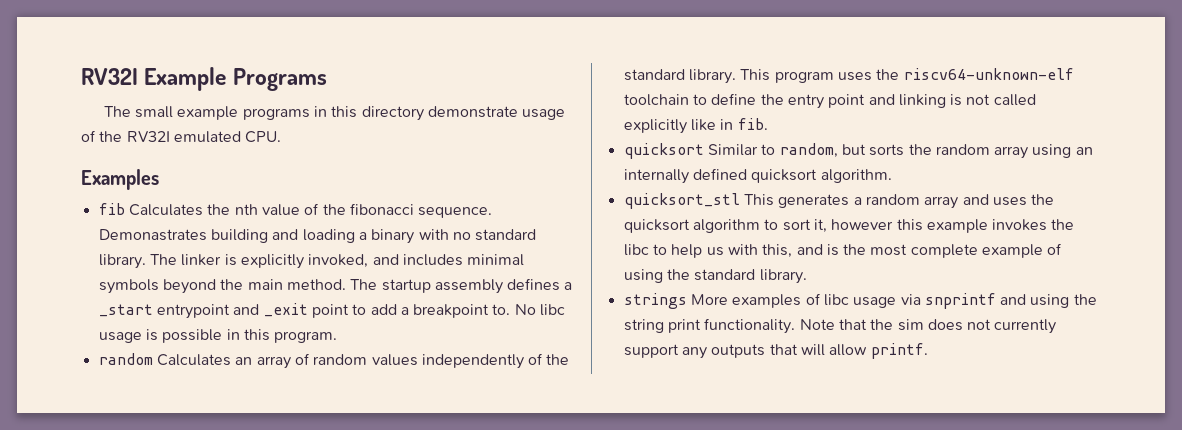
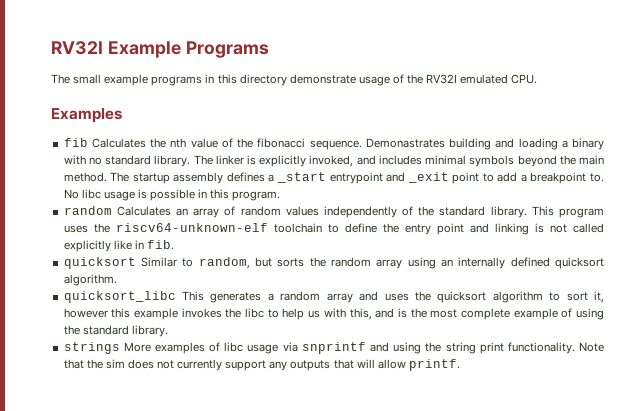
[623,193,740,209] quicksort_stl -> [63,291,176,303] quicksort_libc

